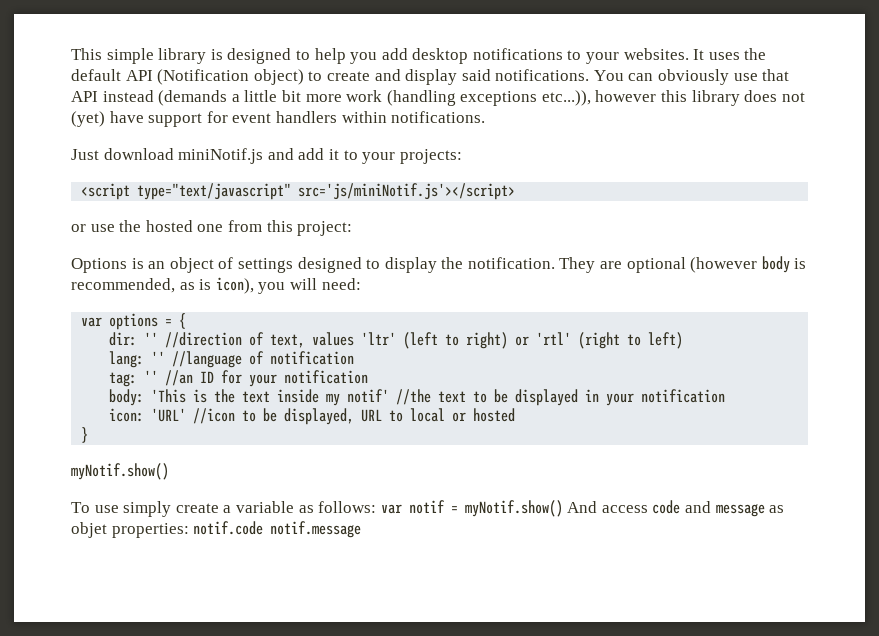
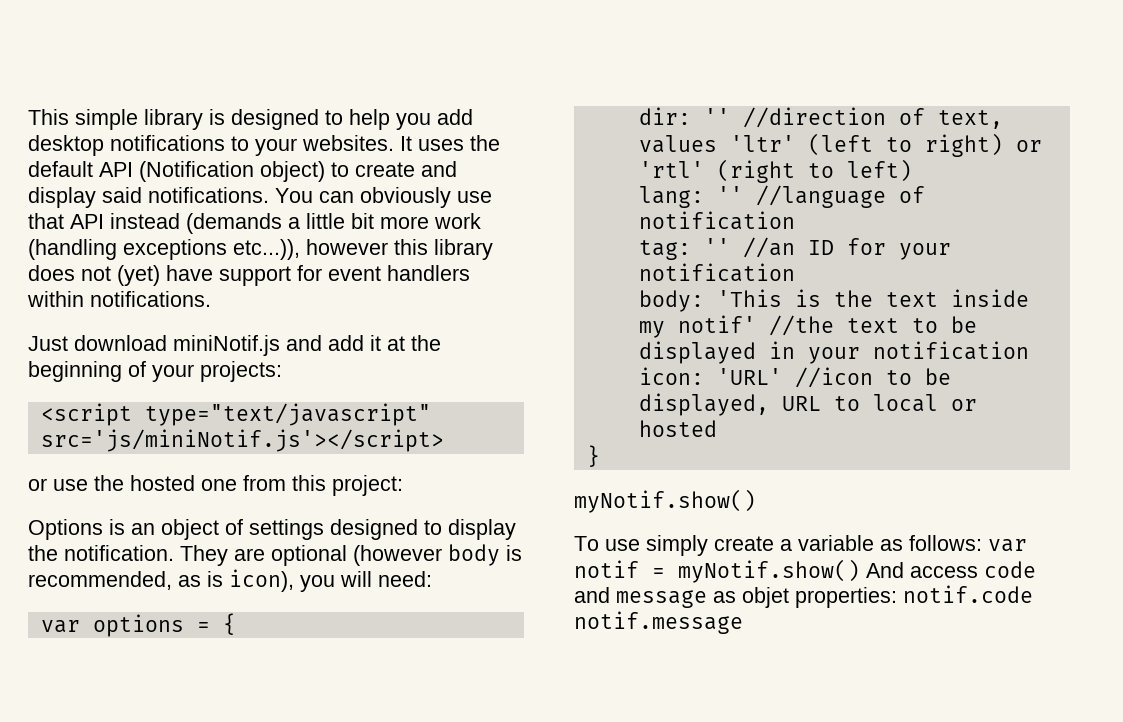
[343,150,358,160] to -> [387,335,441,351] [28,361,146,382] at the beginning of

